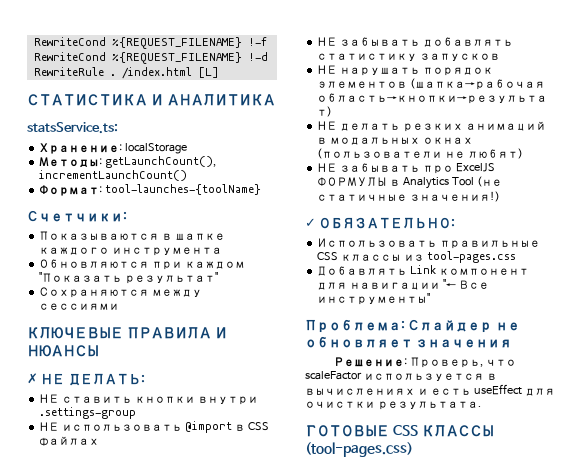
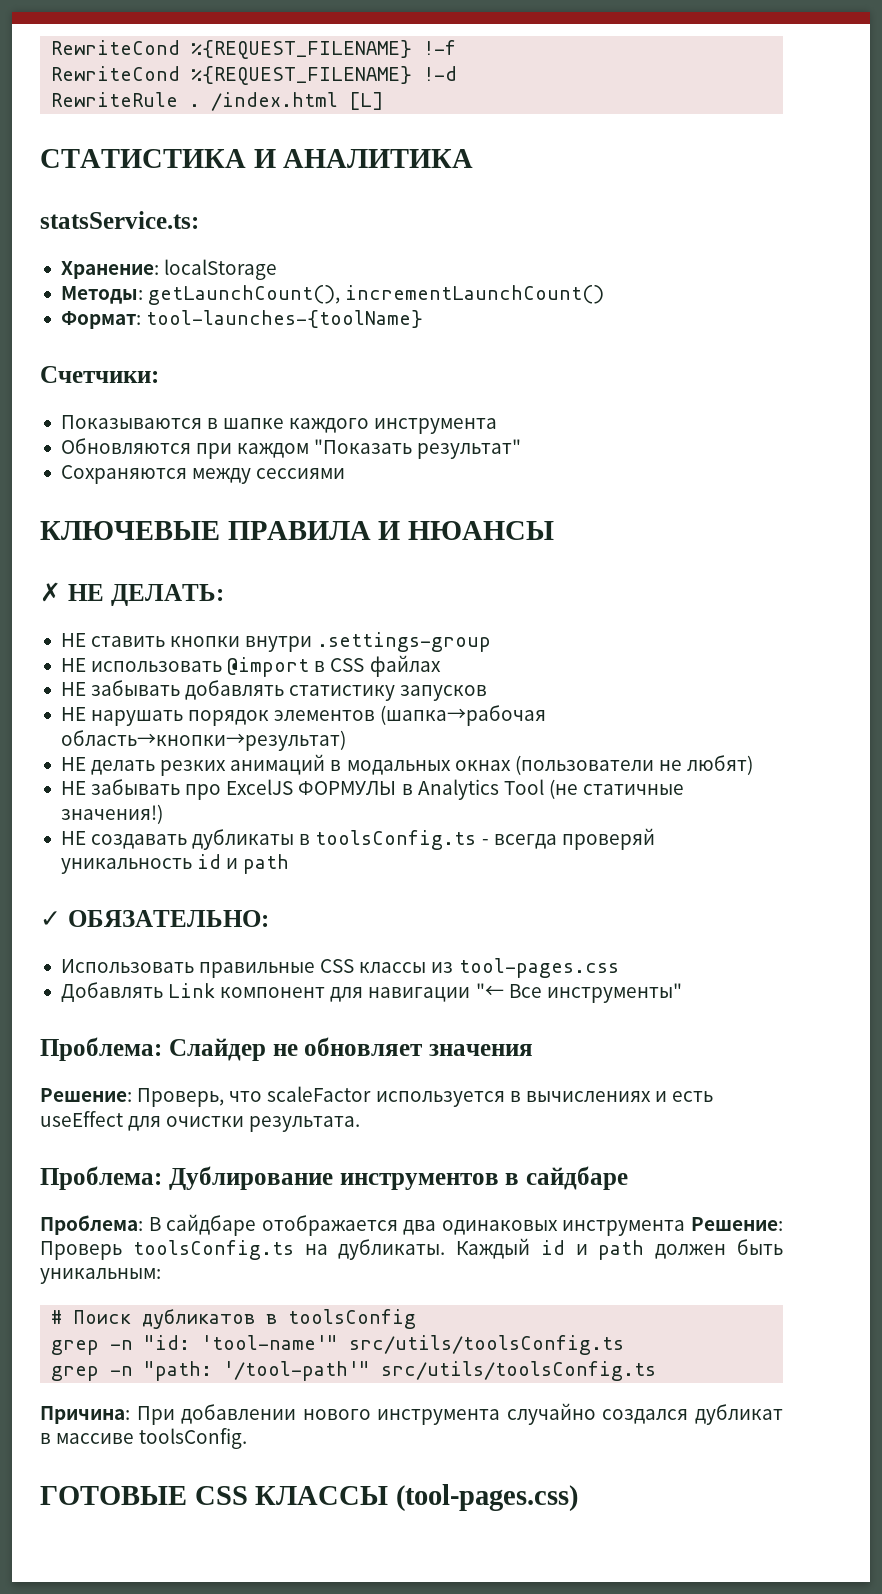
(501, 196) none -> [60,828,655,850] [60,854,290,874] // НЕ создавать дубликаты в toolsConfig.ts - всегда проверяй уникальность id и path
(481, 405) none -> [40,1166,628,1190] [40,1214,783,1236] [40,1238,784,1260] [40,1268,161,1284] [51,1309,417,1329] [51,1335,625,1355] [51,1361,657,1381] [40,1403,783,1425] [40,1428,248,1449] // Проблема: Дублирование инструментов в сайдбаре // Проблема: В сайдбаре отображается два одинаковых инструмента Решение: Проверь toolsConfig.ts на дубликаты. Каждый id и path должен быть уникальным: // # Поиск дубликатов в toolsConfig // grep -n "id: 'tool-name'" src/utils/toolsConfig.ts // grep -n "path: '/tool-path'" src/utils/toolsConfig.ts // Причина: При добавлении нового инструмента случайно создался дубликат в массиве toolsConfig.

